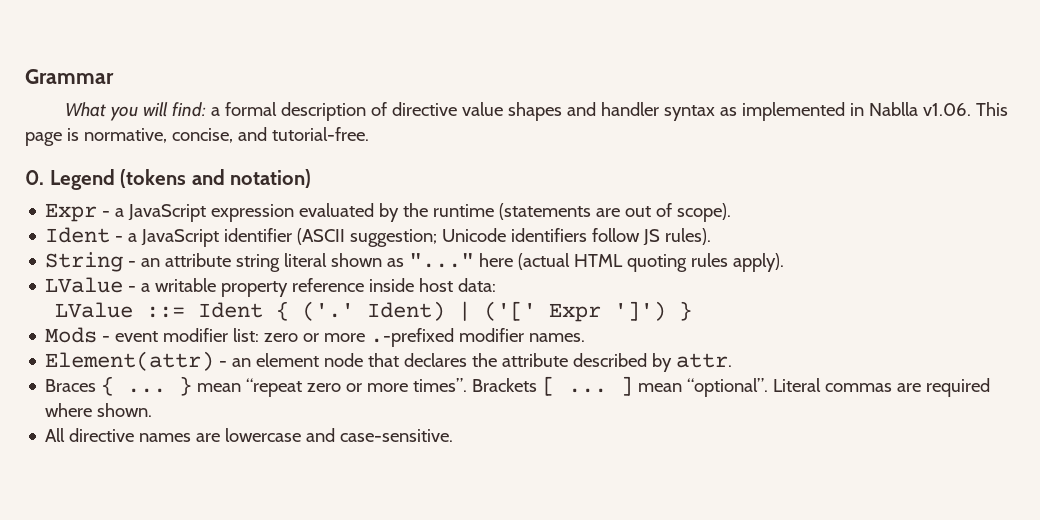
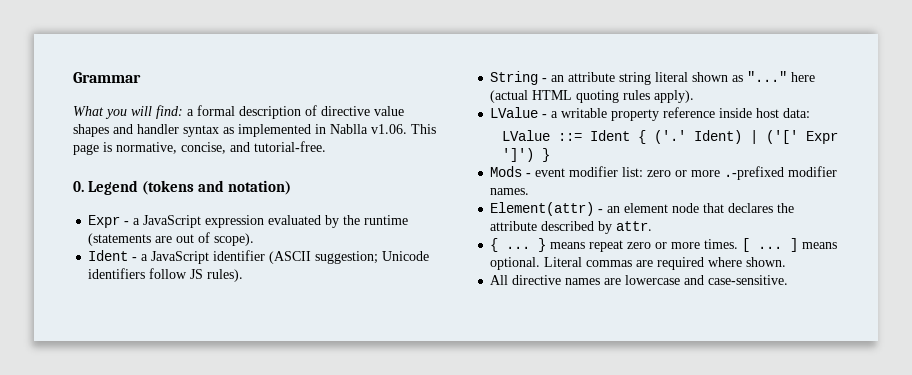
[45,379,97,392] Braces -> (653, 226) none
[197,378,538,397] mean “repeat zero or more times”. Brackets -> [550,239,739,252] means repeat zero or more times.
[638,378,769,397] mean “optional”. -> [802,242,838,249] [490,257,541,270] means optional.

